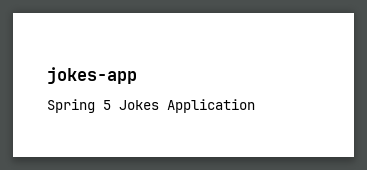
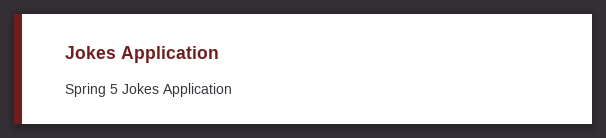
[47,67,137,84] jokes-app -> [65,46,219,63] Jokes Application

